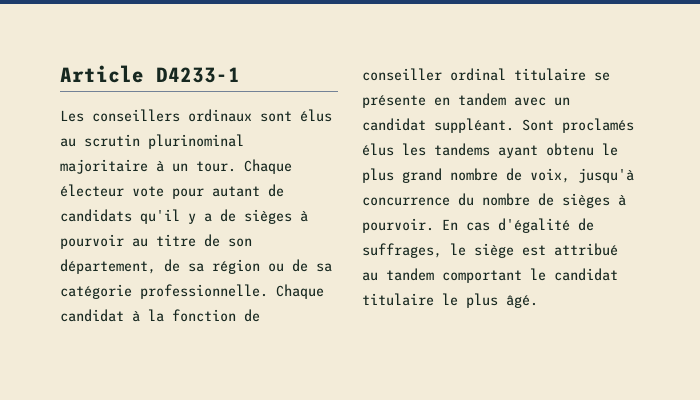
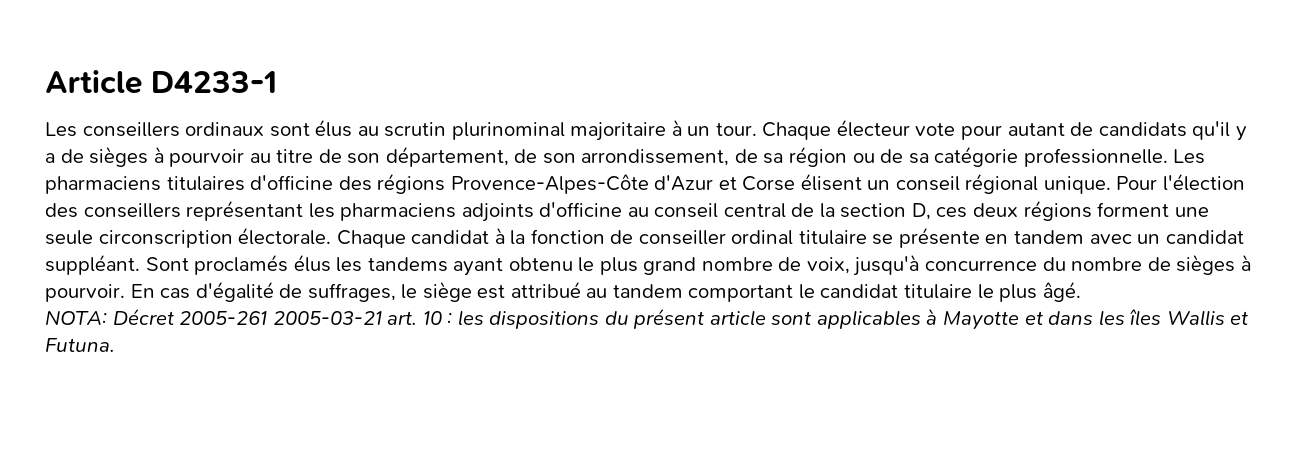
(180, 265) none -> [542,149,758,166] son arrondissement, de
(268, 291) none -> [1173,149,1206,164] [45,173,1246,194] [45,200,1209,222] [45,227,332,248] Les pharmaciens titulaires d'officine des régions Provence-Alpes-Côte d'Azur et Corse élisent un conseil régional unique. Pour l'élection des conseillers représentant les pharmaciens adjoints d'officine au conseil central de la section D, ces deux régions forment une seule circonscription électorale.
(538, 301) none -> [45,308,1249,330] [45,338,115,352] // NOTA: Décret 2005-261 2005-03-21 art. 10 : les dispositions du présent article sont applicables à Mayotte et dans les îles Wallis et Futuna.

